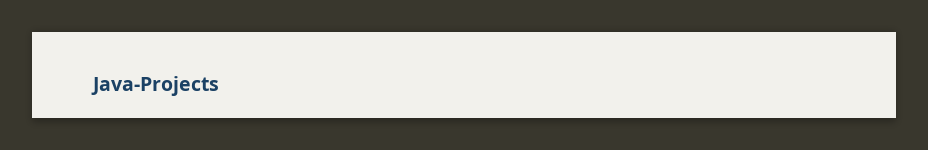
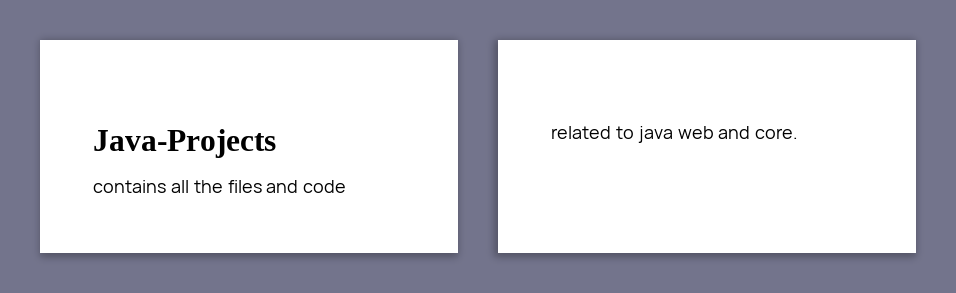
(219, 86) none -> [93,180,347,193] [551,126,799,143] // contains all the files and code related to java web and core.

